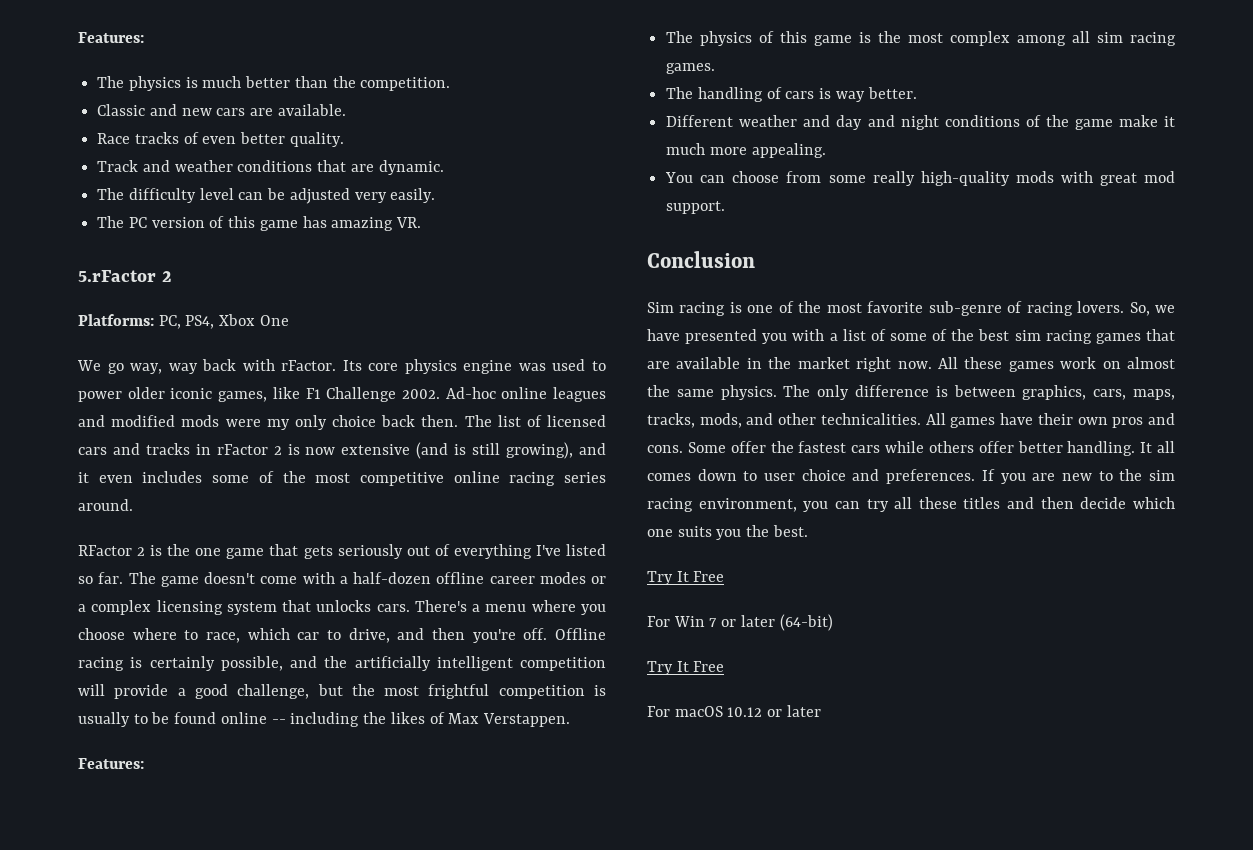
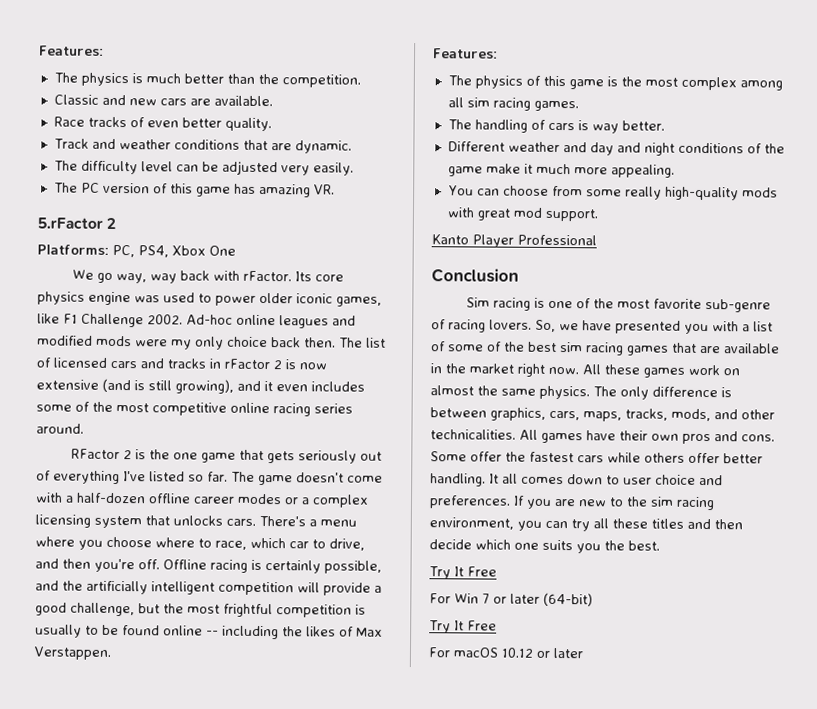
(726, 207) none -> [431,234,597,248] // Kanto Player Professional

